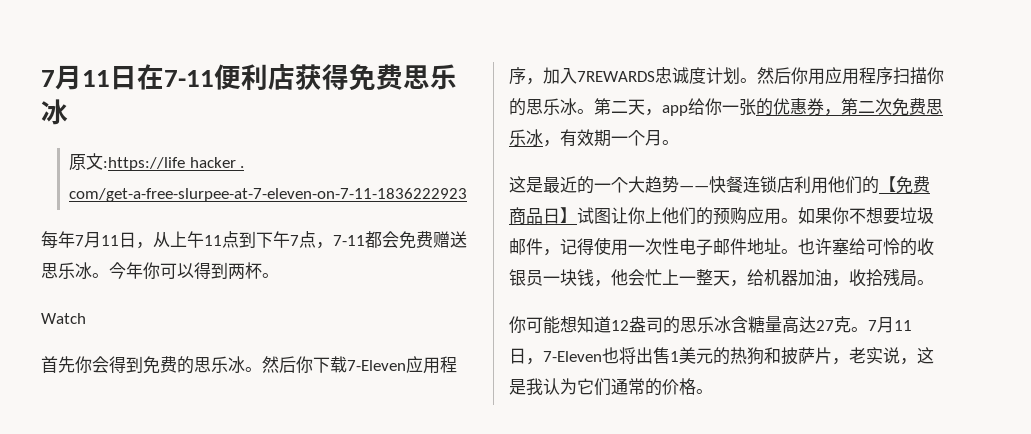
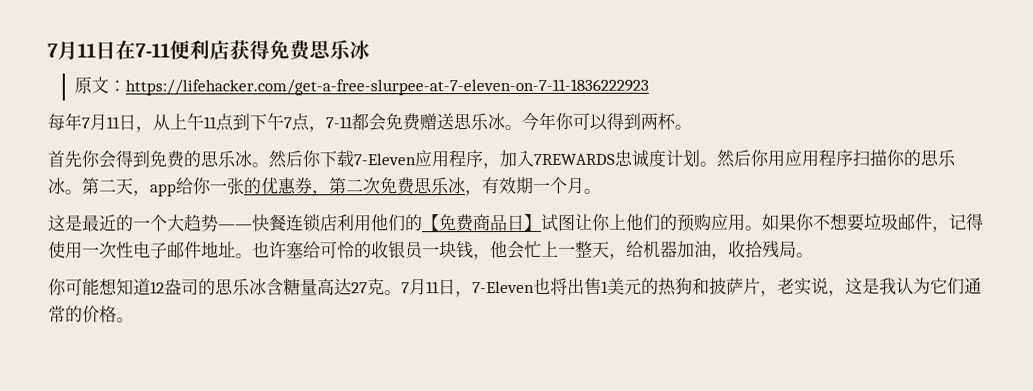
[103,157,245,171] [69,188,468,202] :https://life hacker . com/get-a-free-slurpee-at-7-eleven-on-7-11-1836222923 -> [107,78,649,96] ：https://lifehacker.com/get-a-free-slurpee-at-7-eleven-on-7-11-1836222923
[41,313,86,324] // Watch -> (692, 127) none

